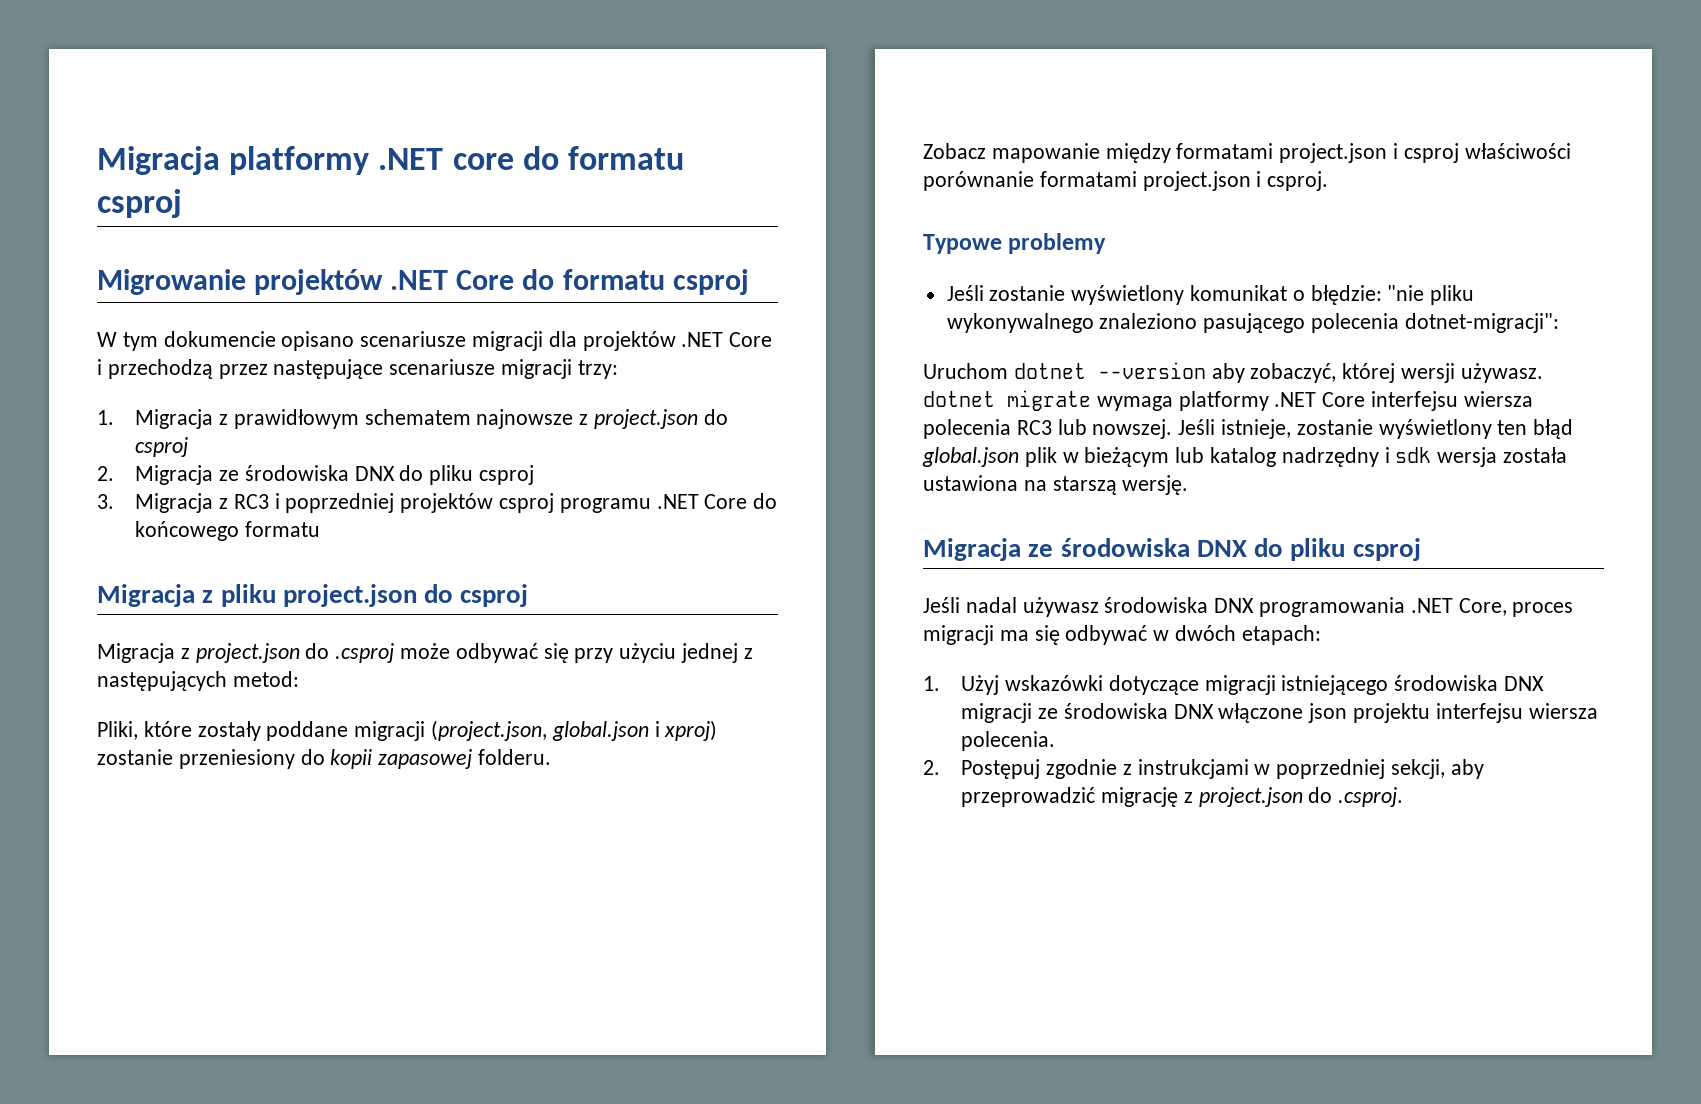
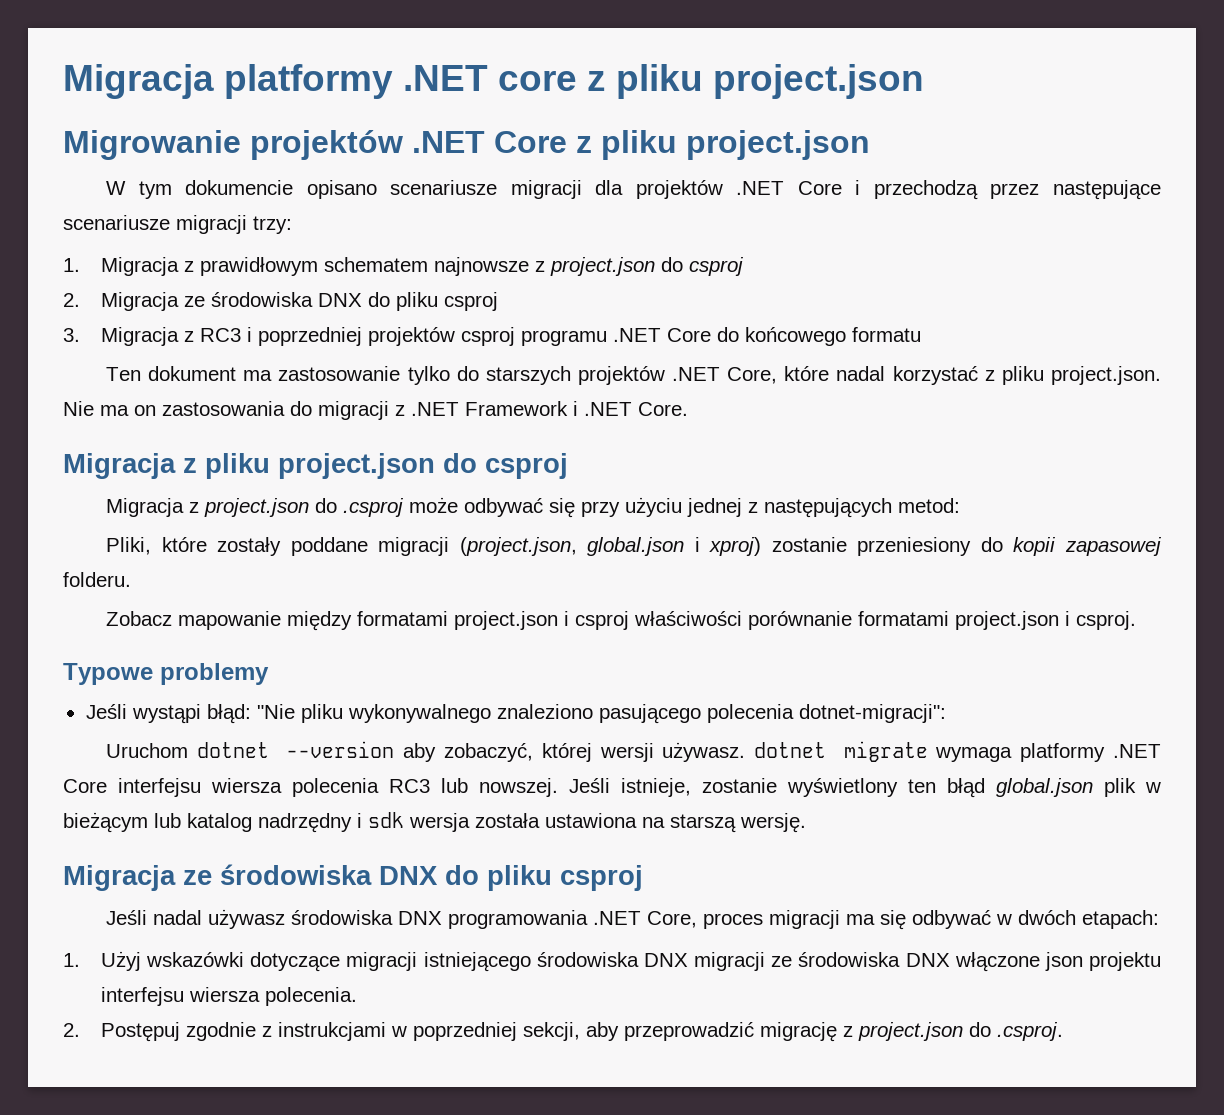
[522,146,684,170] [97,189,182,218] do formatu csproj -> [587,64,924,99] z pliku project.json
[522,269,749,295] do formatu csproj -> [576,130,870,160] z pliku project.json
(320, 529) none -> [106,366,1161,385] [63,401,688,420] // Ten dokument ma zastosowanie tylko do starszych projektów .NET Core, które nadal korzystać z pliku project.json. Nie ma on zastosowania do migracji z .NET Framework i .NET Core.
[989,285,1425,305] zostanie wyświetlony komunikat o błędzie: "nie -> [131,704,295,724] wystąpi błąd: "Nie

